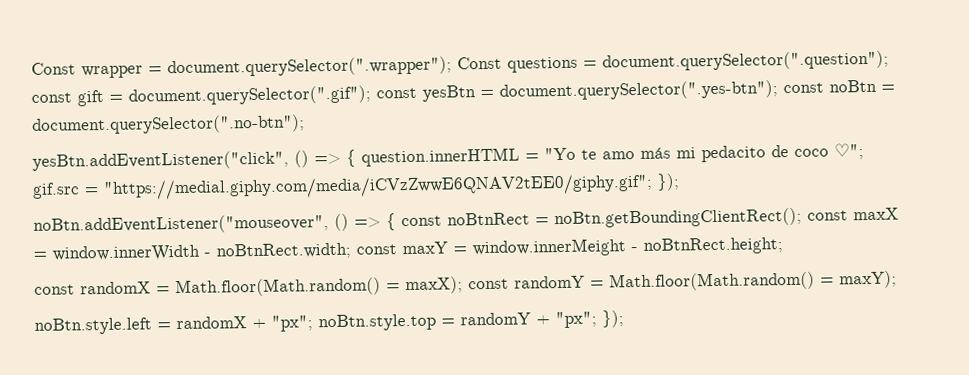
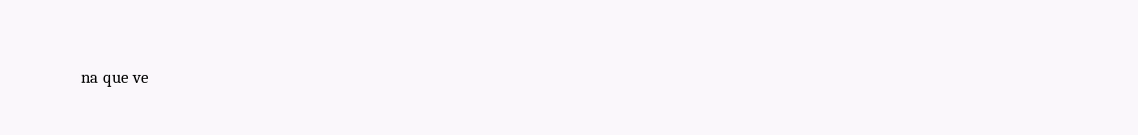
[31,50,889,79] [31,79,895,107] [32,114,305,135] [32,143,864,171] [32,173,680,200] [33,207,899,235] [33,237,783,262] [34,270,897,298] [34,310,624,335] Const wrapper = document.querySelector(".wrapper"); Const questions = document.querySelector(".question"); const gift = document.querySelector(".gif"); const yesBtn = document.querySelector(".yes-btn"); const noBtn = document.querySelector(".no-btn"); // yesBtn.addEventListener("click", () => { question.innerHTML = "Yo te amo más mi pedacito de coco ♡"; gif.src = "https://medial.giphy.com/media/iCVzZwwE6QNAV2tEE0/giphy.gif"; }); // noBtn.addEventListener("mouseover", () => { const noBtnRect = noBtn.getBoundingClientRect(); const maxX = window.innerWidth - noBtnRect.width; const maxY = window.innerMeight - noBtnRect.height; // const randomX = Math.floor(Math.random() = maxX); const randomY = Math.floor(Math.random() = maxY); // noBtn.style.left = randomX + "px"; noBtn.style.top = randomY + "px"; }); -> [80,73,150,87] na que ve

